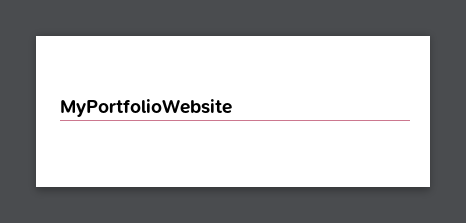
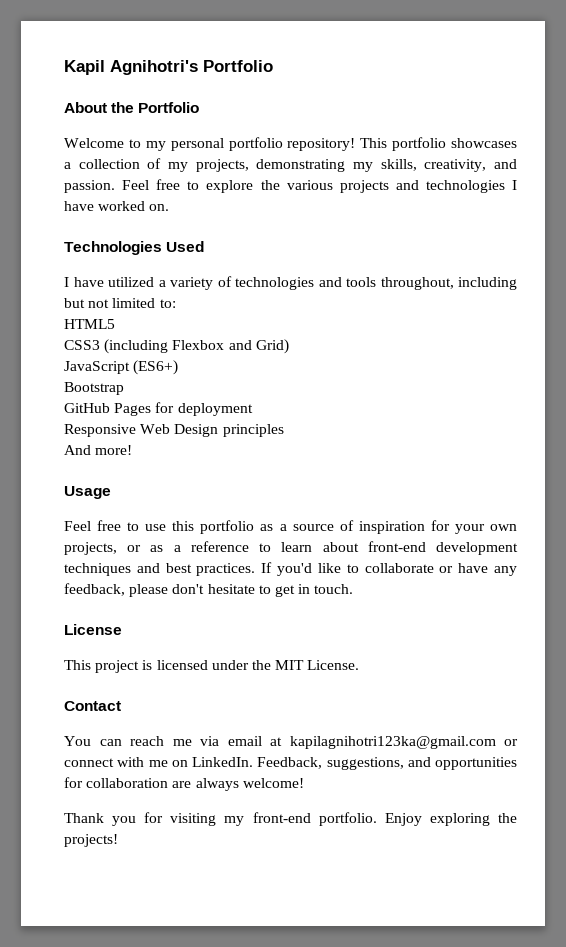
[60,99,232,117] MyPortfolioWebsite -> [64,60,273,75] [64,102,200,113] [64,137,517,151] [64,158,517,172] [64,179,517,193] [64,201,170,211] [64,241,205,255] [64,276,517,290] [64,298,176,308] [64,319,115,329] [64,339,289,354] [64,360,179,375] [64,382,124,395] [64,402,253,416] [64,424,284,437] [64,445,133,455] [64,486,111,499] [64,520,517,534] [64,541,518,555] [64,562,517,576] [64,583,354,597] [64,624,122,635] [64,660,360,673] [64,701,121,711] [64,736,518,749] [64,757,517,770] [64,777,304,791] [64,812,517,826] [64,834,118,847] Kapil Agnihotri's Portfolio // About the Portfolio // Welcome to my personal portfolio repository! This portfolio showcases a collection of my projects, demonstrating my skills, creativity, and passion. Feel free to explore the various projects and technologies I have worked on. // Technologies Used // I have utilized a variety of technologies and tools throughout, including but not limited to: // HTML5 // CSS3 (including Flexbox and Grid) // JavaScript (ES6+) // Bootstrap // GitHub Pages for deployment // Responsive Web Design principles // And more! // Usage // Feel free to use this portfolio as a source of inspiration for your own projects, or as a reference to learn about front-end development techniques and best practices. If you'd like to collaborate or have any feedback, please don't hesitate to get in touch. // License // This project is licensed under the MIT License. // Contact // You can reach me via email at kapilagnihotri123ka@gmail.com or connect with me on LinkedIn. Feedback, suggestions, and opportunities for collaboration are always welcome! // Thank you for visiting my front-end portfolio. Enjoy exploring the projects!

